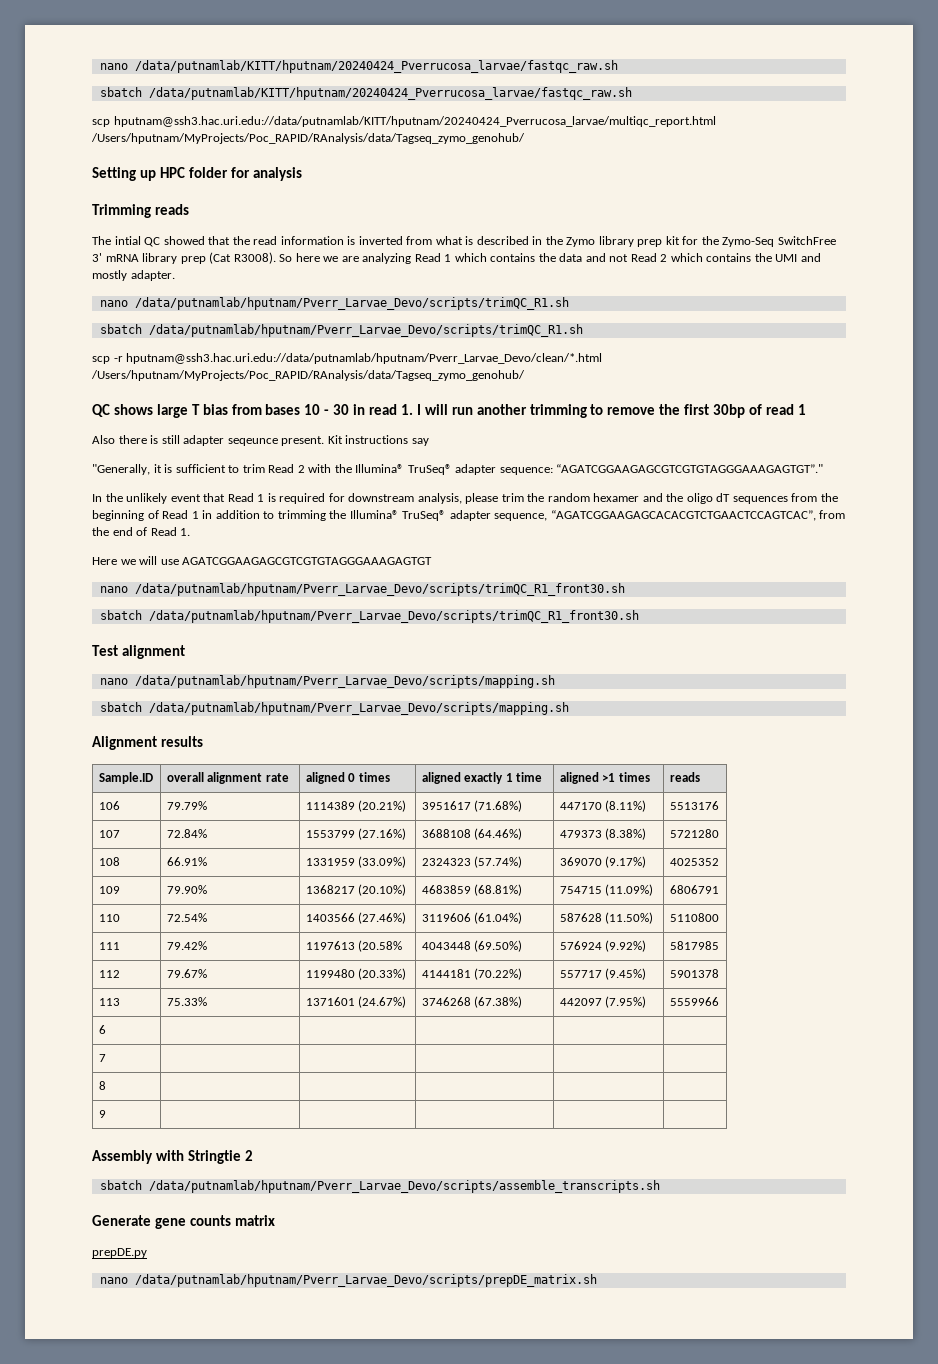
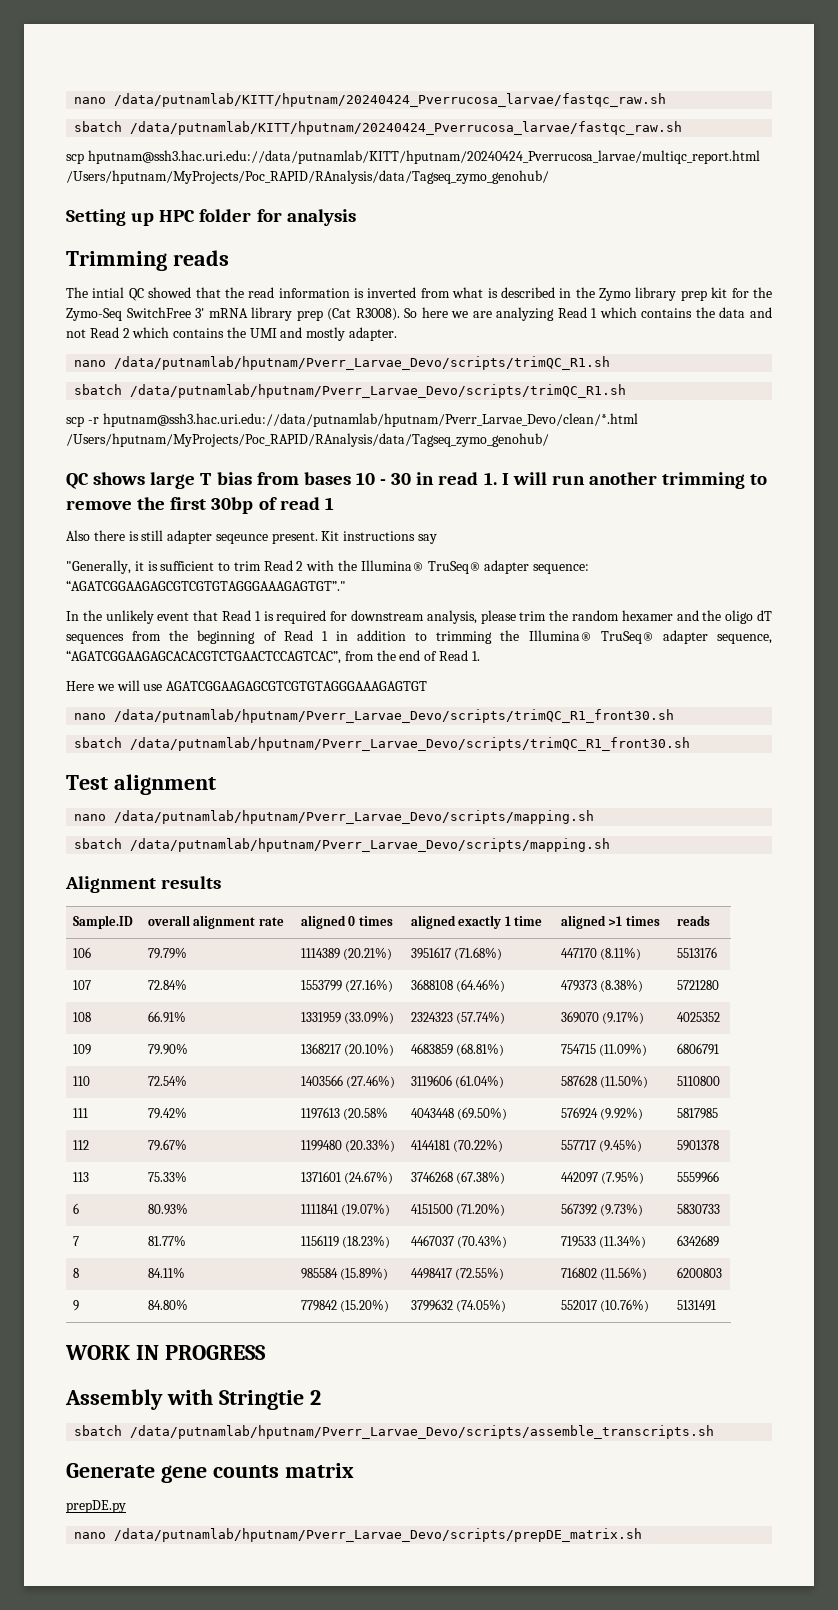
[98,1054,106,1062] [98,1081,106,1090] [98,1110,106,1118] | | | | // 7 | | | | | // 8 | | | | | // 9 | | | | | -> [148,1203,189,1215] [301,1203,391,1216] [411,1203,506,1216] [561,1203,644,1216] [677,1204,721,1214] [73,1236,80,1246] [148,1235,187,1246] [301,1235,391,1248] [411,1235,508,1248] [561,1235,647,1248] [677,1235,720,1247] [73,1268,80,1278] [148,1267,186,1278] [301,1267,389,1280] [411,1267,505,1280] [561,1267,648,1280] [677,1267,723,1278] [73,1300,80,1311] [148,1299,189,1310] [301,1299,390,1312] [411,1299,507,1312] [561,1299,650,1312] [677,1300,717,1311] [65,1345,266,1360] 80.93% | 1111841 (19.07%) | 4151500 (71.20%) | 567392 (9.73%) | 5830733 // 7 | 81.77% | 1156119 (18.23%) | 4467037 (70.43%) | 719533 (11.34%) | 6342689 // 8 | 84.11% | 985584 (15.89%) | 4498417 (72.55%) | 716802 (11.56%) | 6200803 // 9 | 84.80% | 779842 (15.20%) | 3799632 (74.05%) | 552017 (10.76%) | 5131491 // WORK IN PROGRESS

